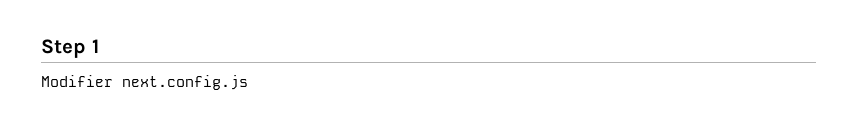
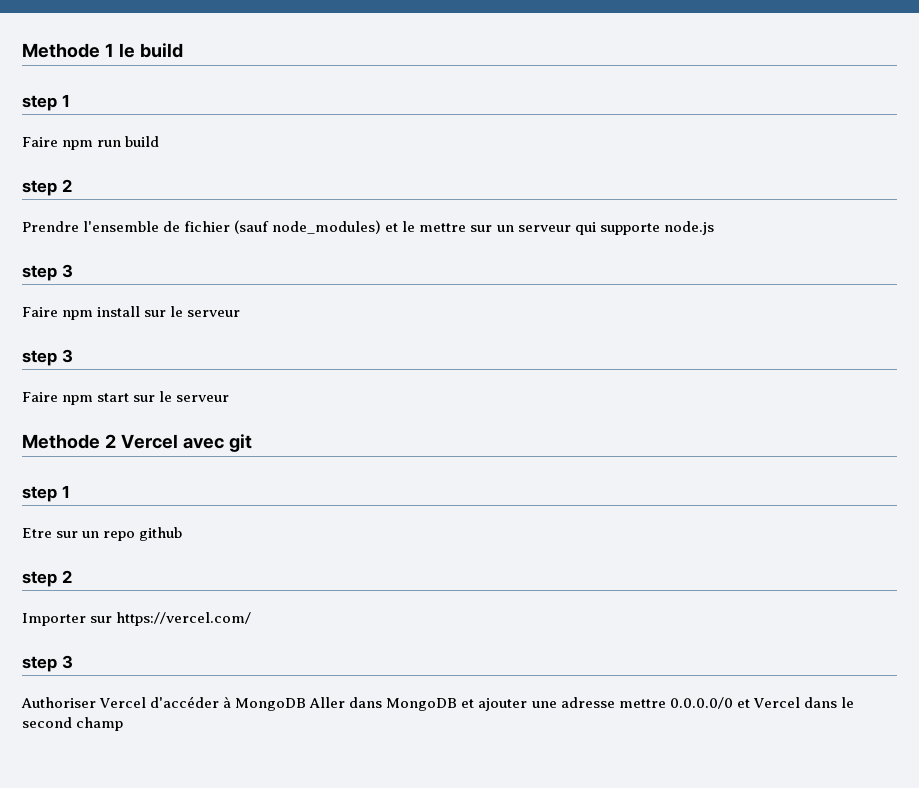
[41,39,99,58] [41,75,248,90] Step 1 // Modifier next.config.js -> [22,43,183,58] [22,94,70,111] [22,136,160,150] [22,179,72,196] [22,220,714,235] [22,264,73,281] [22,306,241,320] [22,349,73,366] [22,391,230,405] [22,434,252,452] [22,485,70,502] [22,527,183,541] [22,570,72,587] [22,612,252,626] [22,655,73,672] [21,696,854,711] [22,717,124,731] Methode 1 le build // step 1 // Faire npm run build // step 2 // Prendre l'ensemble de fichier (sauf node_modules) et le mettre sur un serveur qui supporte node.js // step 3 // Faire npm install sur le serveur // step 3 // Faire npm start sur le serveur // Methode 2 Vercel avec git // step 1 // Etre sur un repo github // step 2 // Importer sur https://vercel.com/ // step 3 // Authoriser Vercel d'accéder à MongoDB Aller dans MongoDB et ajouter une adresse mettre 0.0.0.0/0 et Vercel dans le second champ

